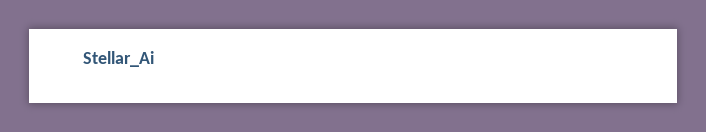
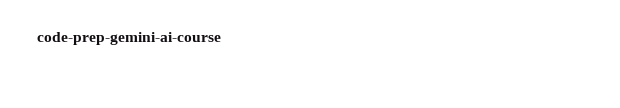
[83,51,154,67] Stellar_Ai -> [37,32,221,45] code-prep-gemini-ai-course

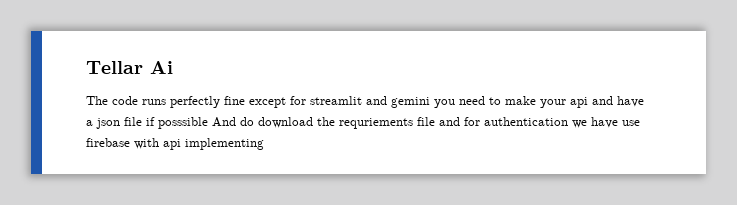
[37,32,221,45] code-prep-gemini-ai-course -> [86,61,173,74] [86,96,644,108] [86,117,640,129] [86,138,264,150] Tellar Ai // The code runs perfectly fine except for streamlit and gemini you need to make your api and have a json file if posssible And do download the requriements file and for authentication we have use firebase with api implementing

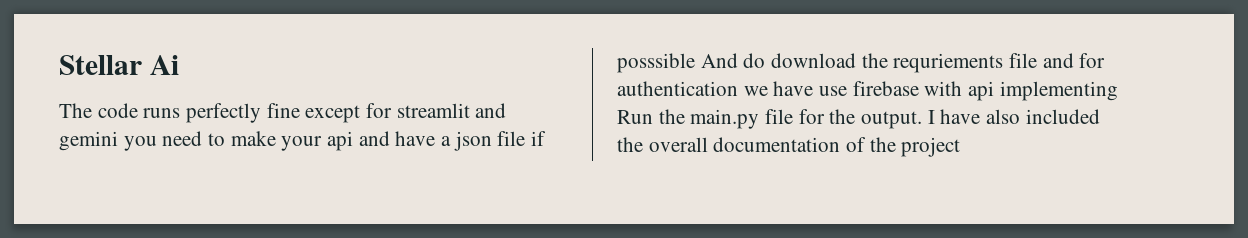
[86,61,143,74] Tellar -> [59,55,142,75] Stellar
(264, 144) none -> [617,109,1100,129] [617,137,961,157] Run the main.py file for the output. I have also included the overall documentation of the project

